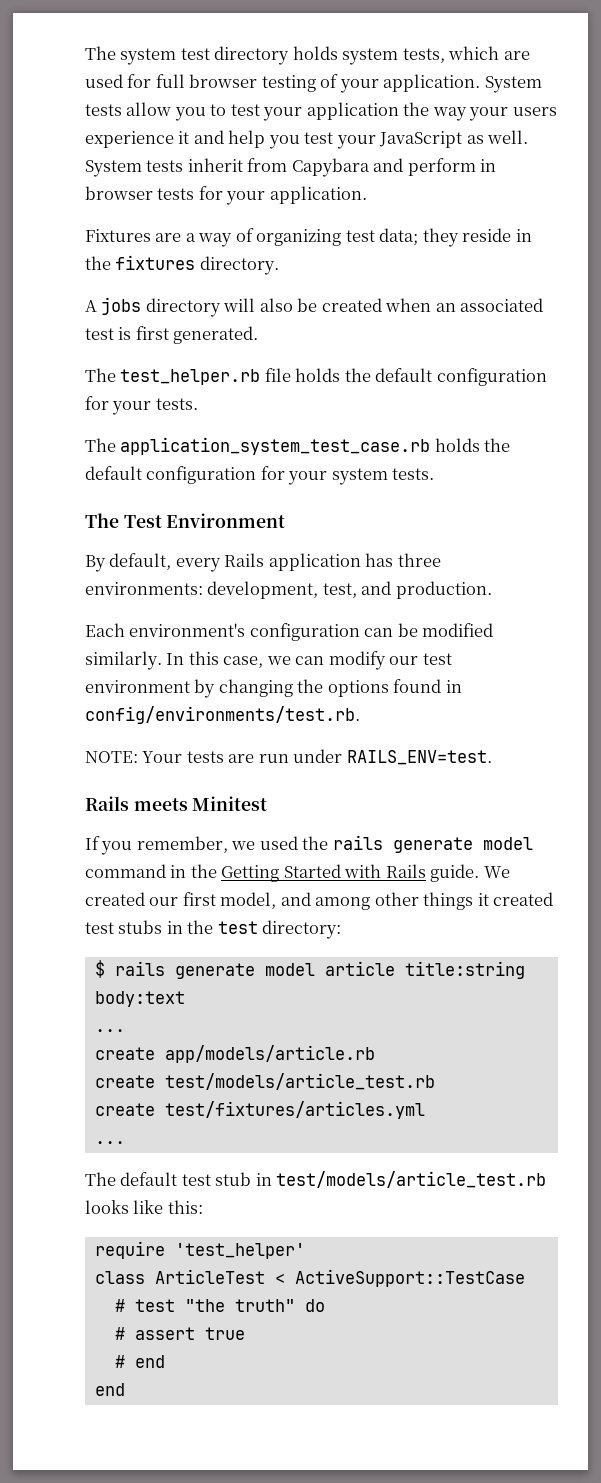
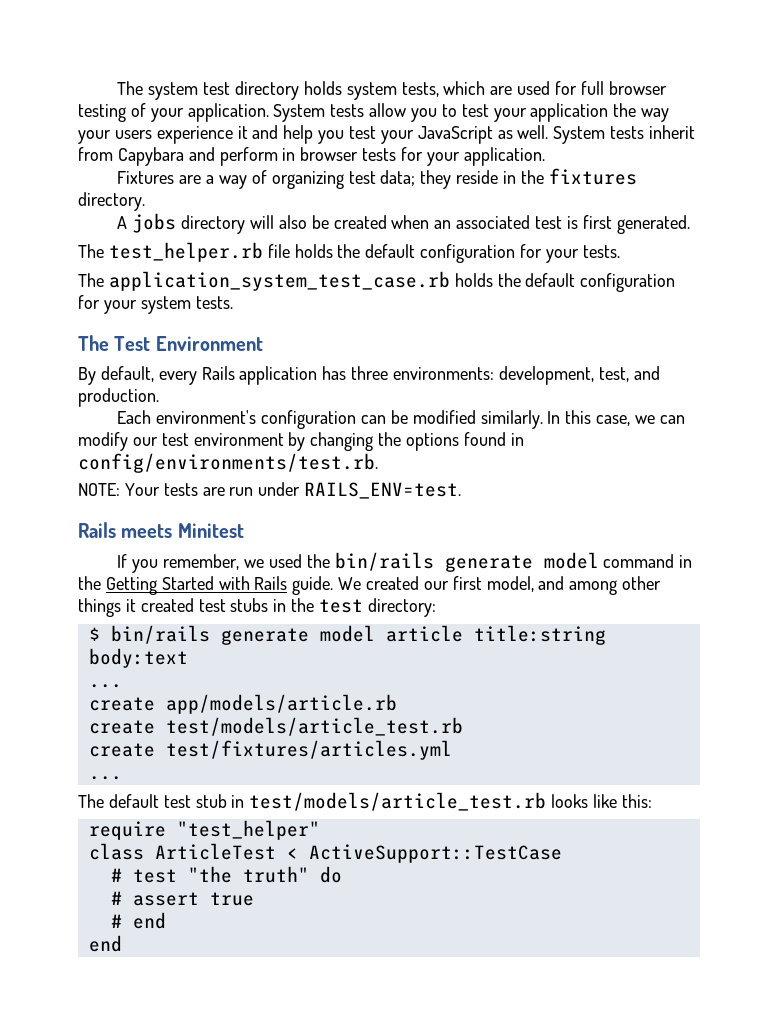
[332,835,383,850] rails -> [334,552,434,571] bin/rails
[114,961,165,976] rails -> [110,625,210,644] bin/rails
[174,1243,305,1259] 'test_helper' -> [176,820,320,840] "test_helper"

